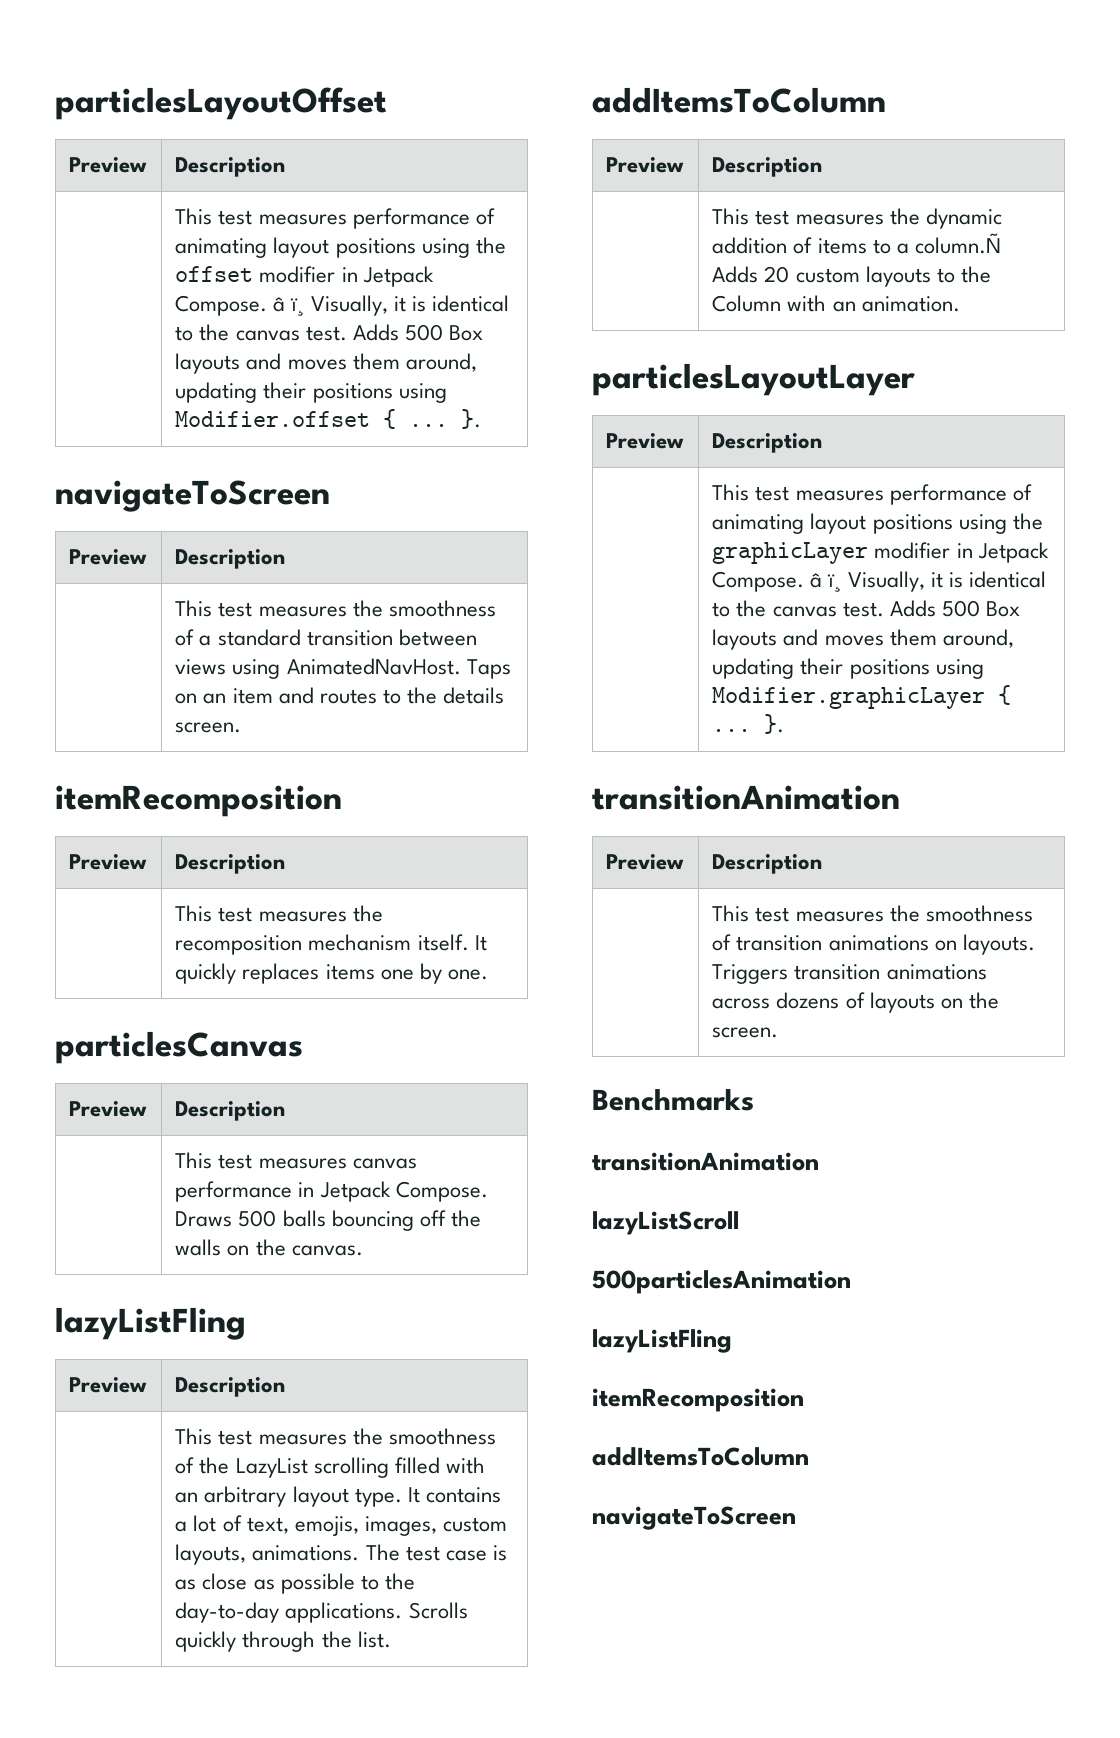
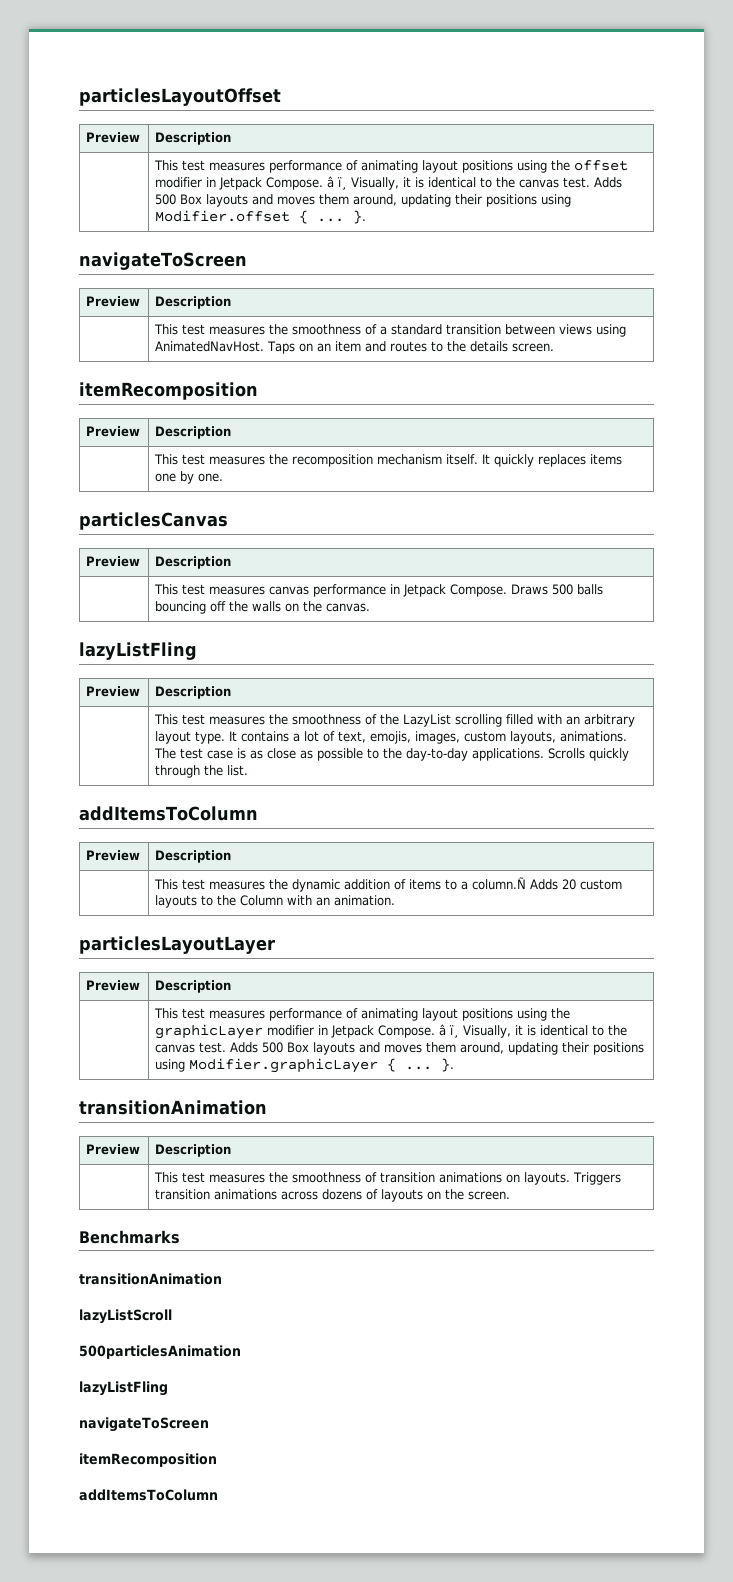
(732, 1341) none -> [79,1417,209,1432] // navigateToScreen
[592,1506,796,1530] // navigateToScreen -> (218, 1495) none

